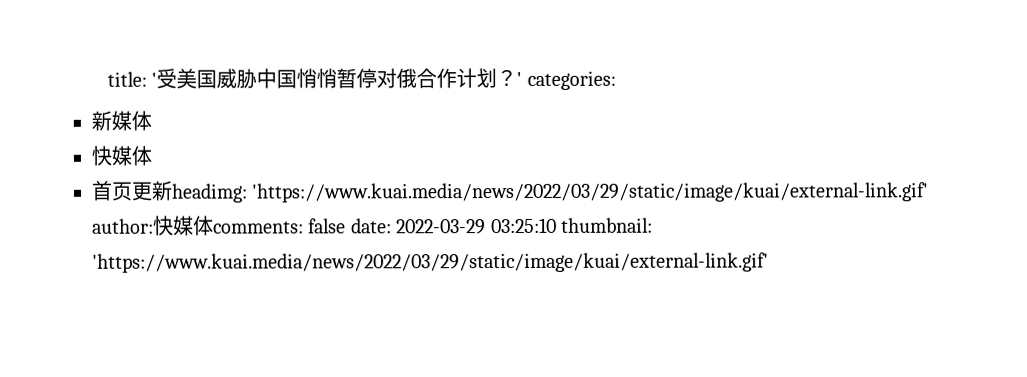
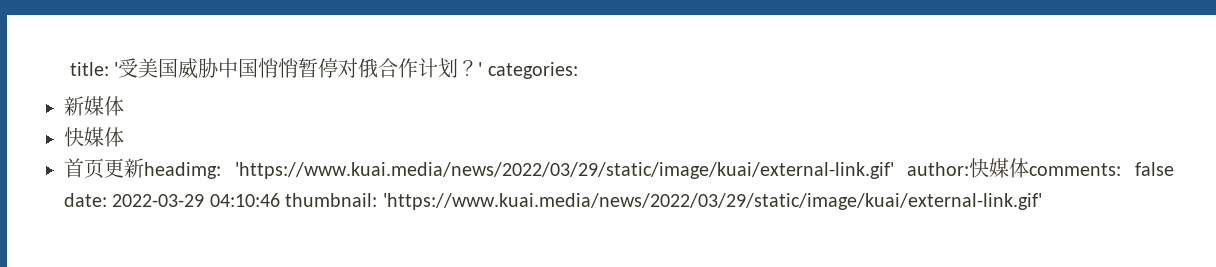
[490,217,557,234] 03:25:10 -> [209,193,280,207] 04:10:46

